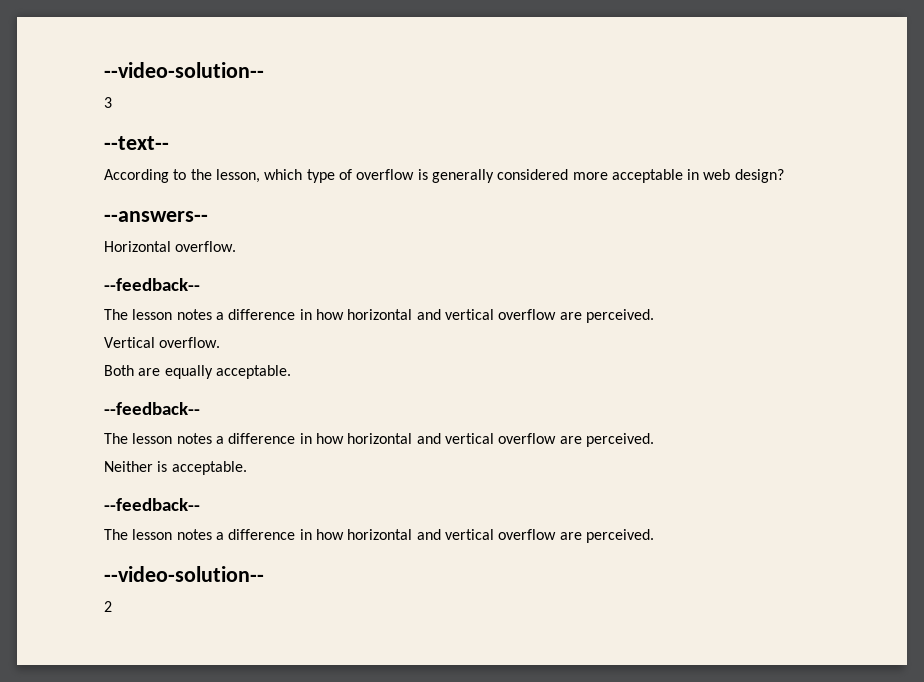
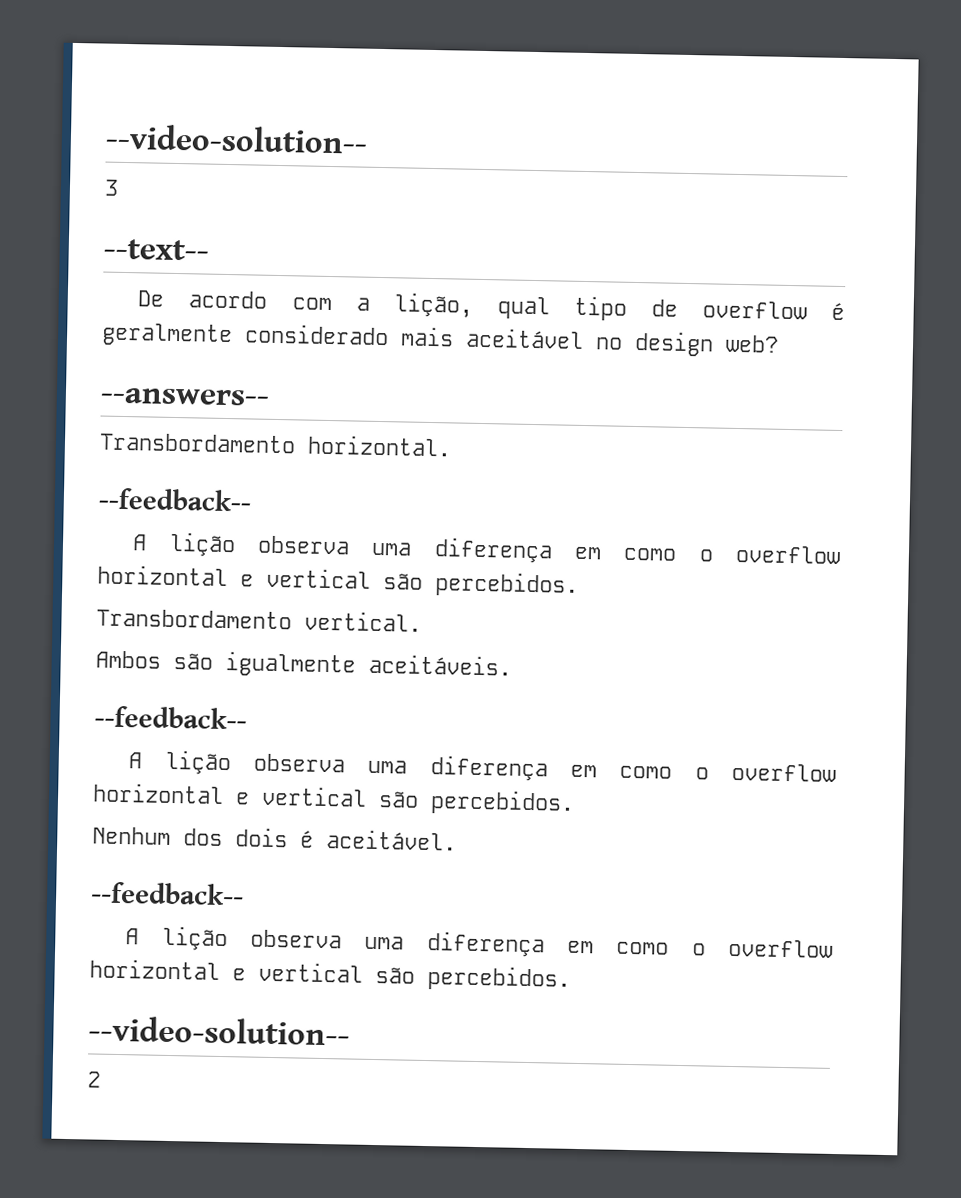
[104,169,784,183] According to the lesson, which type of overflow is generally considered more acceptable in web design? -> [137,290,846,321] [101,322,779,357] De acordo com a lição, qual tipo de overflow é geralmente considerado mais aceitável no design web?
[104,241,237,252] [104,278,200,291] [104,309,654,323] [104,337,221,348] [104,365,291,379] [104,402,200,415] [104,433,654,447] [104,461,247,475] [104,498,200,511] [104,529,654,543] Horizontal overflow. // --feedback-- // The lesson notes a difference in how horizontal and vertical overflow are perceived. // Vertical overflow. // Both are equally acceptable. // --feedback-- // The lesson notes a difference in how horizontal and vertical overflow are perceived. // Neither is acceptable. // --feedback-- // The lesson notes a difference in how horizontal and vertical overflow are perceived. -> [99,432,452,457] [98,487,252,512] [132,531,841,565] [97,564,579,598] [96,608,422,632] [95,650,512,678] [94,705,247,730] [128,749,836,782] [92,782,575,816] [92,826,457,851] [90,881,244,906] [125,925,833,958] [89,958,571,992] Transbordamento horizontal. // --feedback-- // A lição observa uma diferença em como o overflow horizontal e vertical são percebidos. // Transbordamento vertical. // Ambos são igualmente aceitáveis. // --feedback-- // A lição observa uma diferença em como o overflow horizontal e vertical são percebidos. // Nenhum dos dois é aceitável. // --feedback-- // A lição observa uma diferença em como o overflow horizontal e vertical são percebidos.

